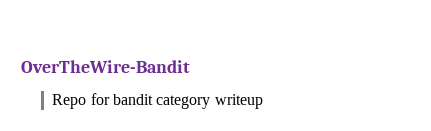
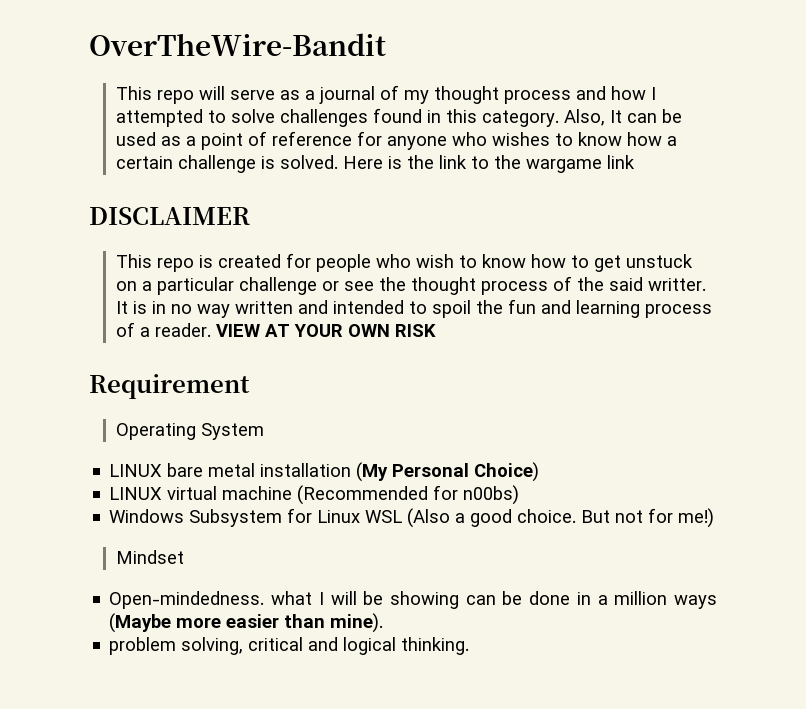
[52,93,263,109] Repo for bandit category writeup -> [115,85,656,104] [115,108,682,127] [115,131,677,150] [115,155,635,173] [89,207,250,225] [115,253,693,272] [115,276,706,295] [115,299,712,318] [115,322,436,337] [89,374,250,399] [115,423,264,440] [109,462,540,482] [109,485,520,505] [109,508,715,528] [115,550,184,564] [109,591,717,609] [109,613,384,633] [109,637,470,655] This repo will serve as a journal of my thought process and how I attempted to solve challenges found in this category. Also, It can be used as a point of reference for anyone who wishes to know how a certain challenge is solved. Here is the link to the wargame link // DISCLAIMER // This repo is created for people who wish to know how to get unstuck on a particular challenge or see the thought process of the said writter. It is in no way written and intended to spoil the fun and learning process of a reader. VIEW AT YOUR OWN RISK // Requirement // Operating System // LINUX bare metal installation (My Personal Choice) // LINUX virtual machine (Recommended for n00bs) // Windows Subsystem for Linux WSL (Also a good choice. But not for me!) // Mindset // Open-mindedness. what I will be showing can be done in a million ways (Maybe more easier than mine). // problem solving, critical and logical thinking.

